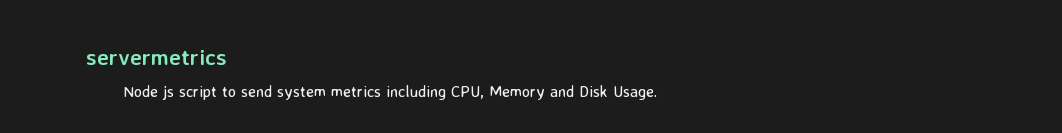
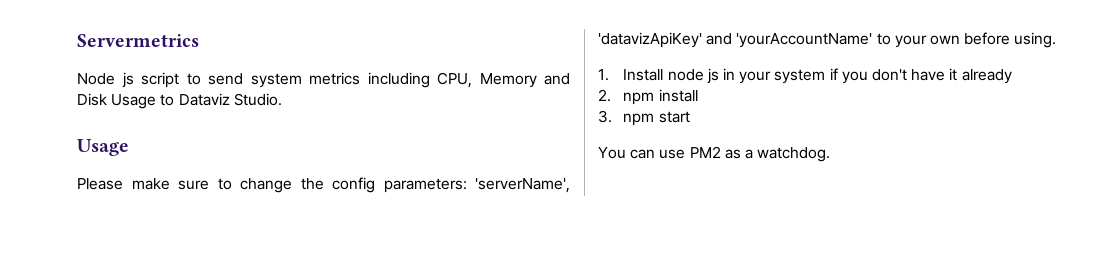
[86,50,227,65] servermetrics -> [77,34,199,47] Servermetrics
[613,86,658,100] Usage. -> [111,93,282,109] [77,139,129,156] [77,177,570,193] [598,32,1057,48] [598,68,1012,84] [598,89,698,105] [598,110,690,126] [598,146,831,162] Usage to Dataviz Studio. // Usage // Please make sure to change the config parameters: 'serverName', 'datavizApiKey' and 'yourAccountName' to your own before using. // 1. Install node js in your system if you don't have it already // 2. npm install // 3. npm start // You can use PM2 as a watchdog.

